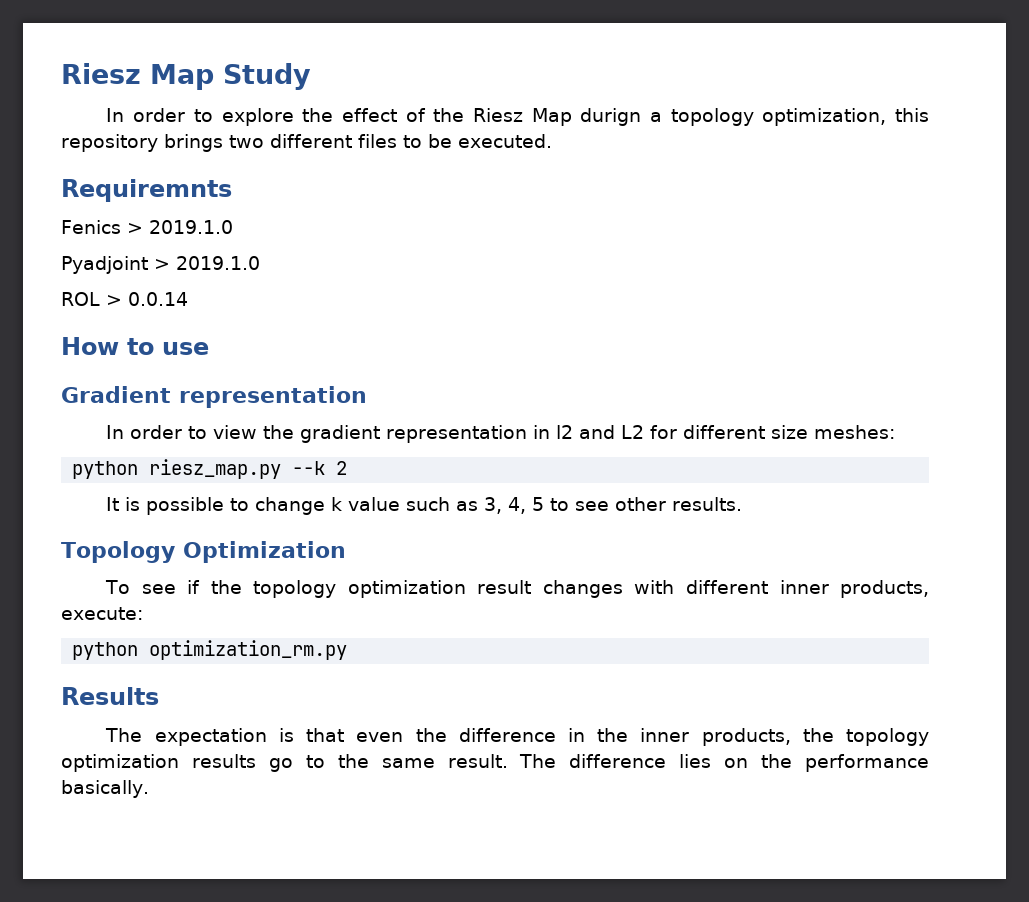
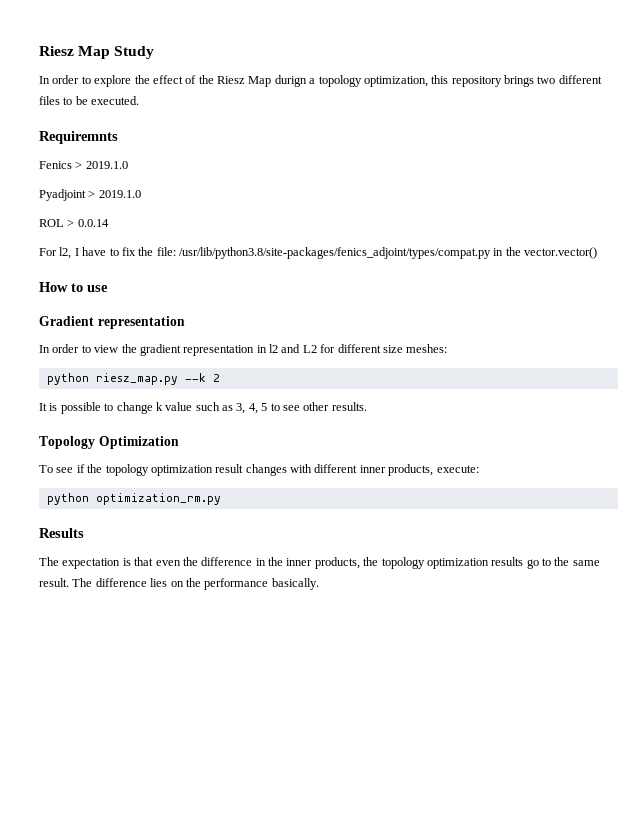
(188, 299) none -> [39,247,598,259] // For l2, I have to fix the file: /usr/lib/python3.8/site-packages/fenics_adjoint/types/compat.py in the vector.vector()

